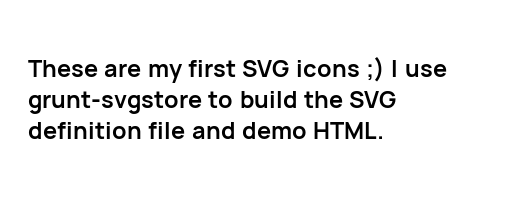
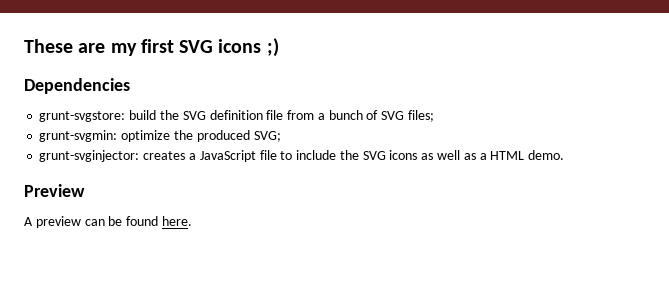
[391,60,447,77] [28,91,234,114] I use grunt-svgstore to -> [24,78,130,94] [39,111,126,122] // Dependencies // grunt-svgstore:
[191,122,385,139] and demo HTML. -> [287,110,434,122] [39,130,281,142] [39,150,565,162] [24,184,85,197] [24,216,192,228] from a bunch of SVG files; // grunt-svgmin: optimize the produced SVG; // grunt-svginjector: creates a JavaScript file to include the SVG icons as well as a HTML demo. // Preview // A preview can be found here.

